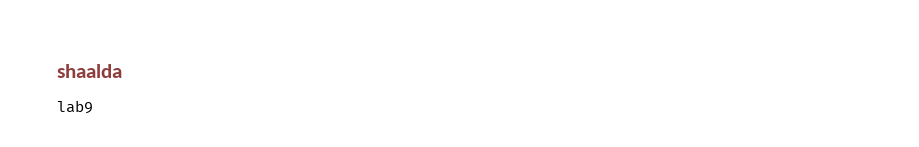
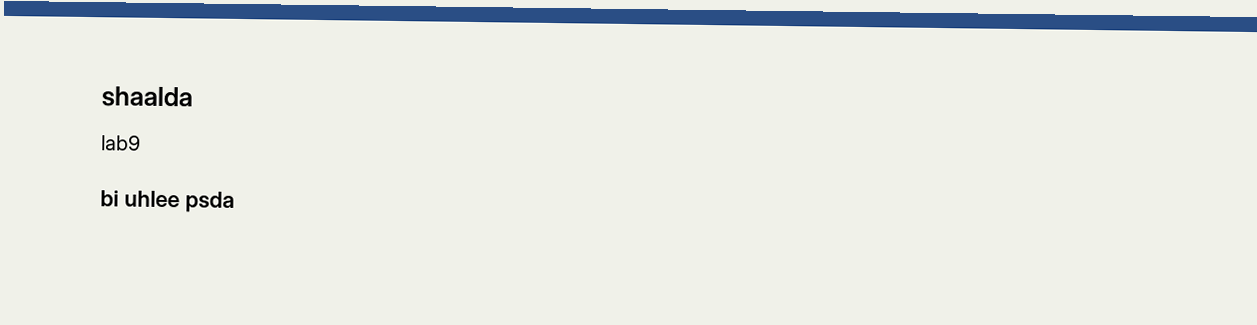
(93, 107) none -> [100,190,235,213] // bi uhlee psda

